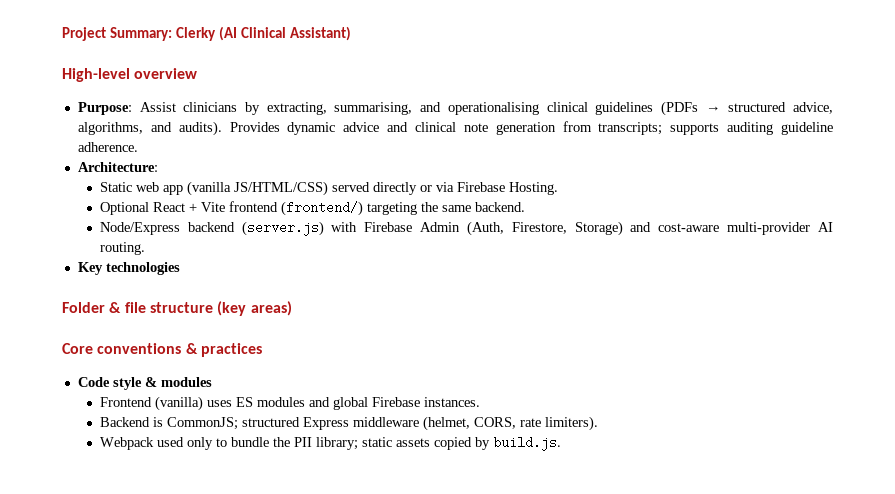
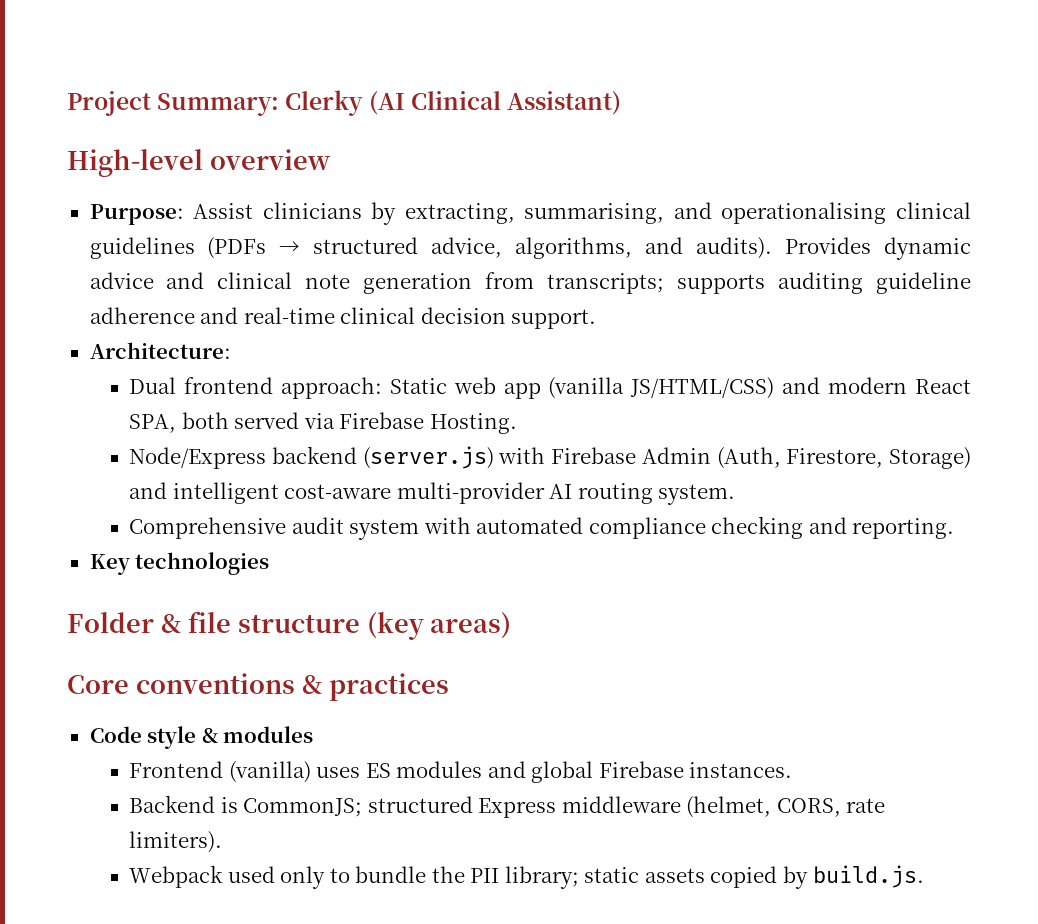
[77,142,138,152] [77,162,158,172] adherence. // Architecture: // -> [89,307,597,329] [89,342,231,359] [129,377,382,399] adherence and real-time clinical decision support. // Architecture: // Dual frontend approach:
[331,182,558,195] [99,201,525,216] served directly or via Firebase Hosting. // Optional React + Vite frontend (frontend/) targeting the same backend. -> [782,377,971,394] [129,412,517,434] and modern React SPA, both served via Firebase Hosting.
(652, 227) none -> [172,482,279,504] intelligent
[99,242,145,255] routing. -> [577,483,736,505] [129,516,955,540] routing system. // Comprehensive audit system with automated compliance checking and reporting.

